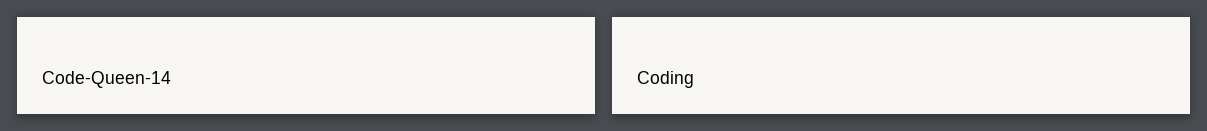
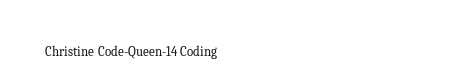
(42, 79) none -> [45,45,94,56] Christine
(171, 79) // -> (178, 52) none

